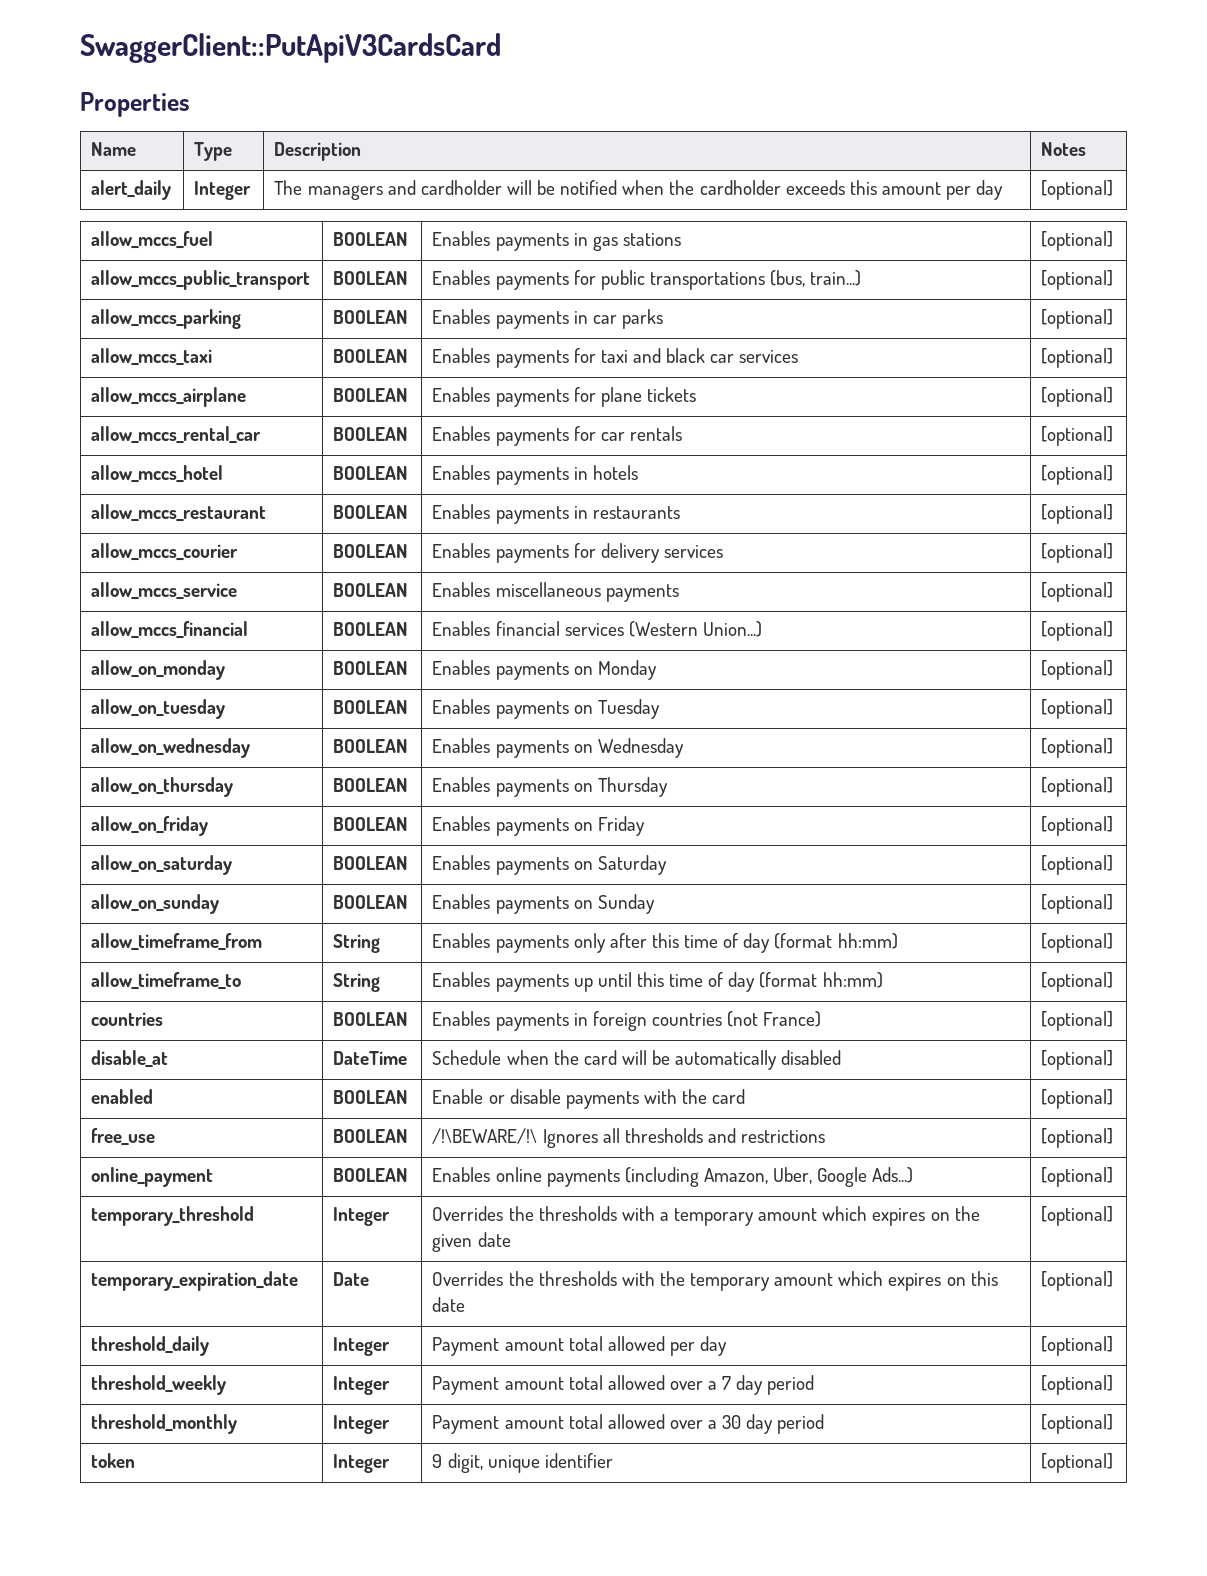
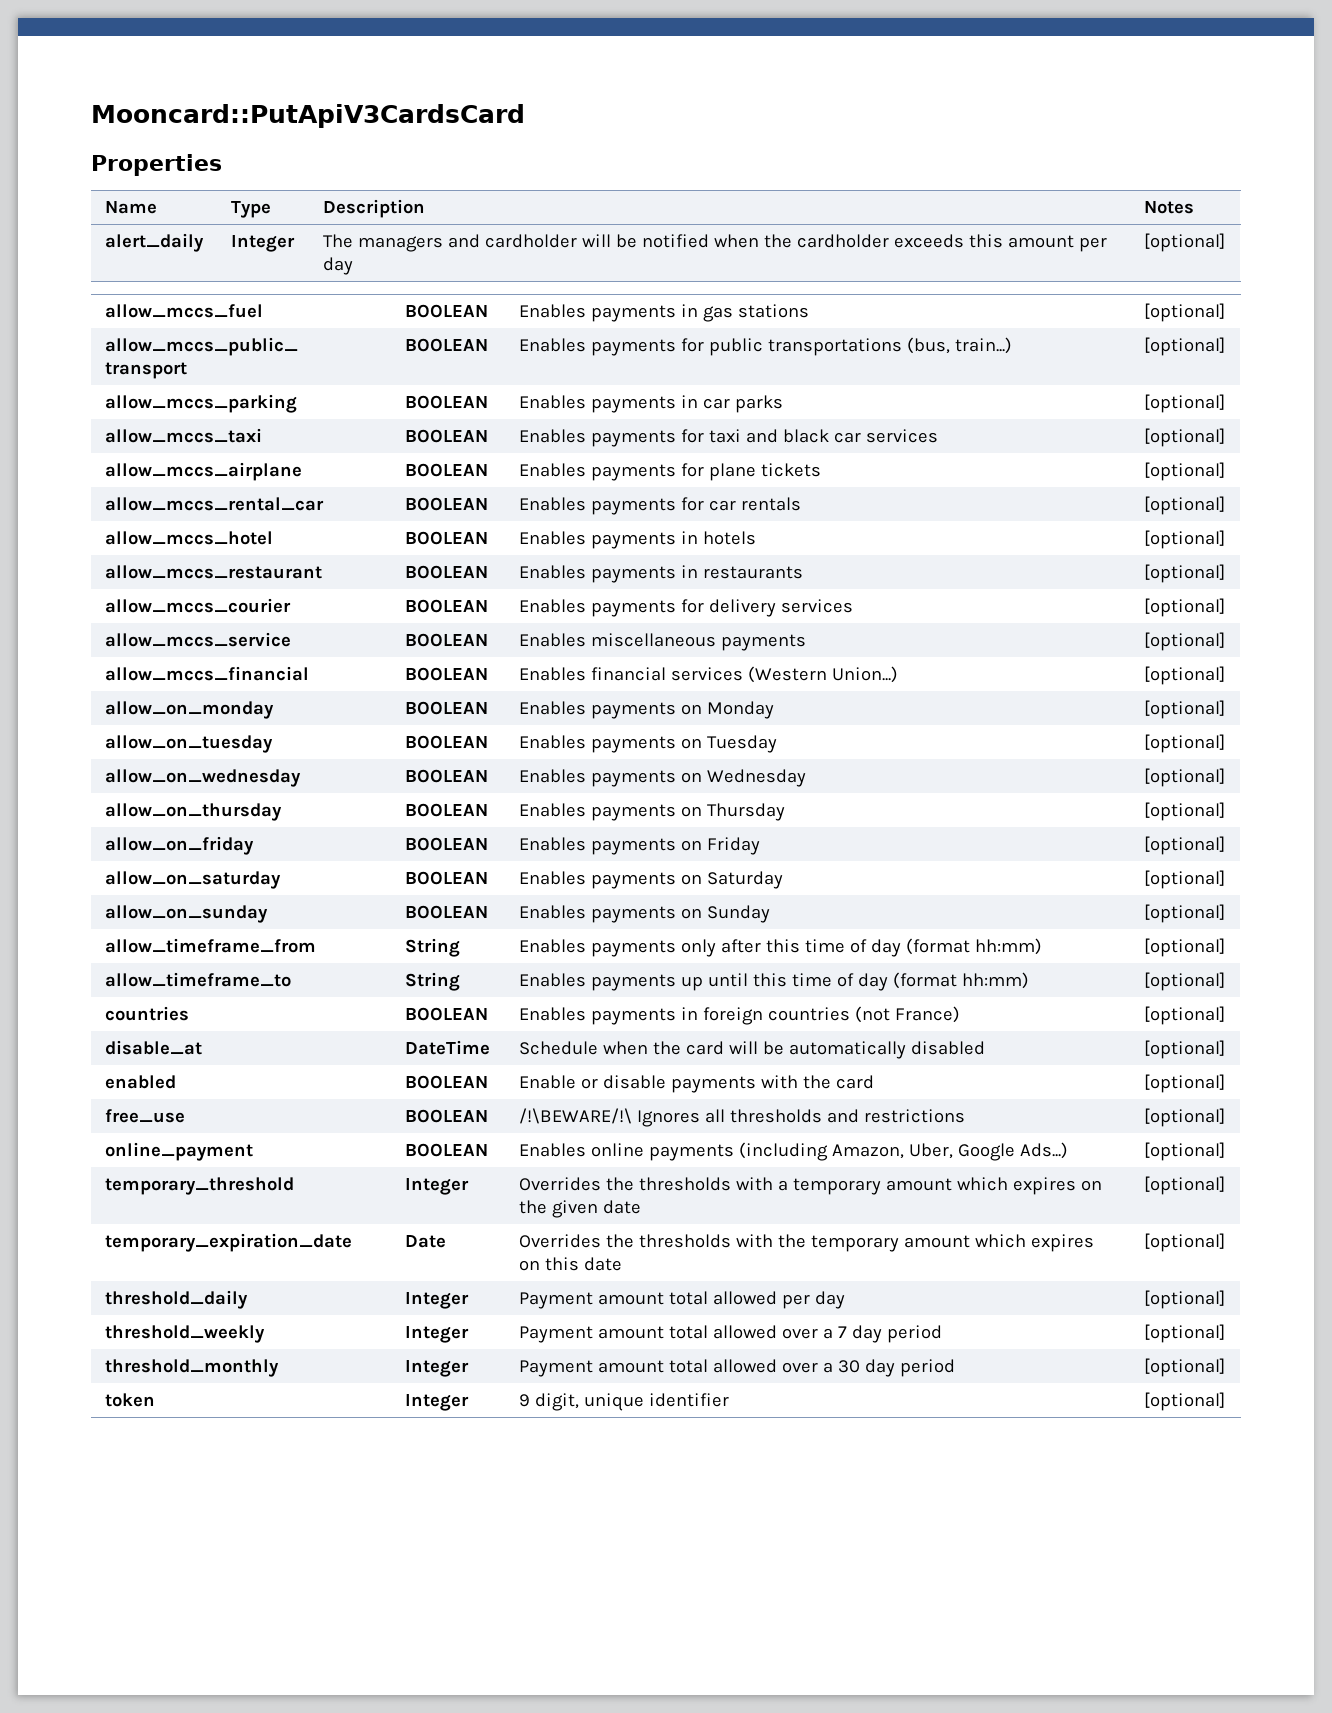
[80,33,501,63] SwaggerClient::PutApiV3CardsCard -> [91,104,525,128] Mooncard::PutApiV3CardsCard

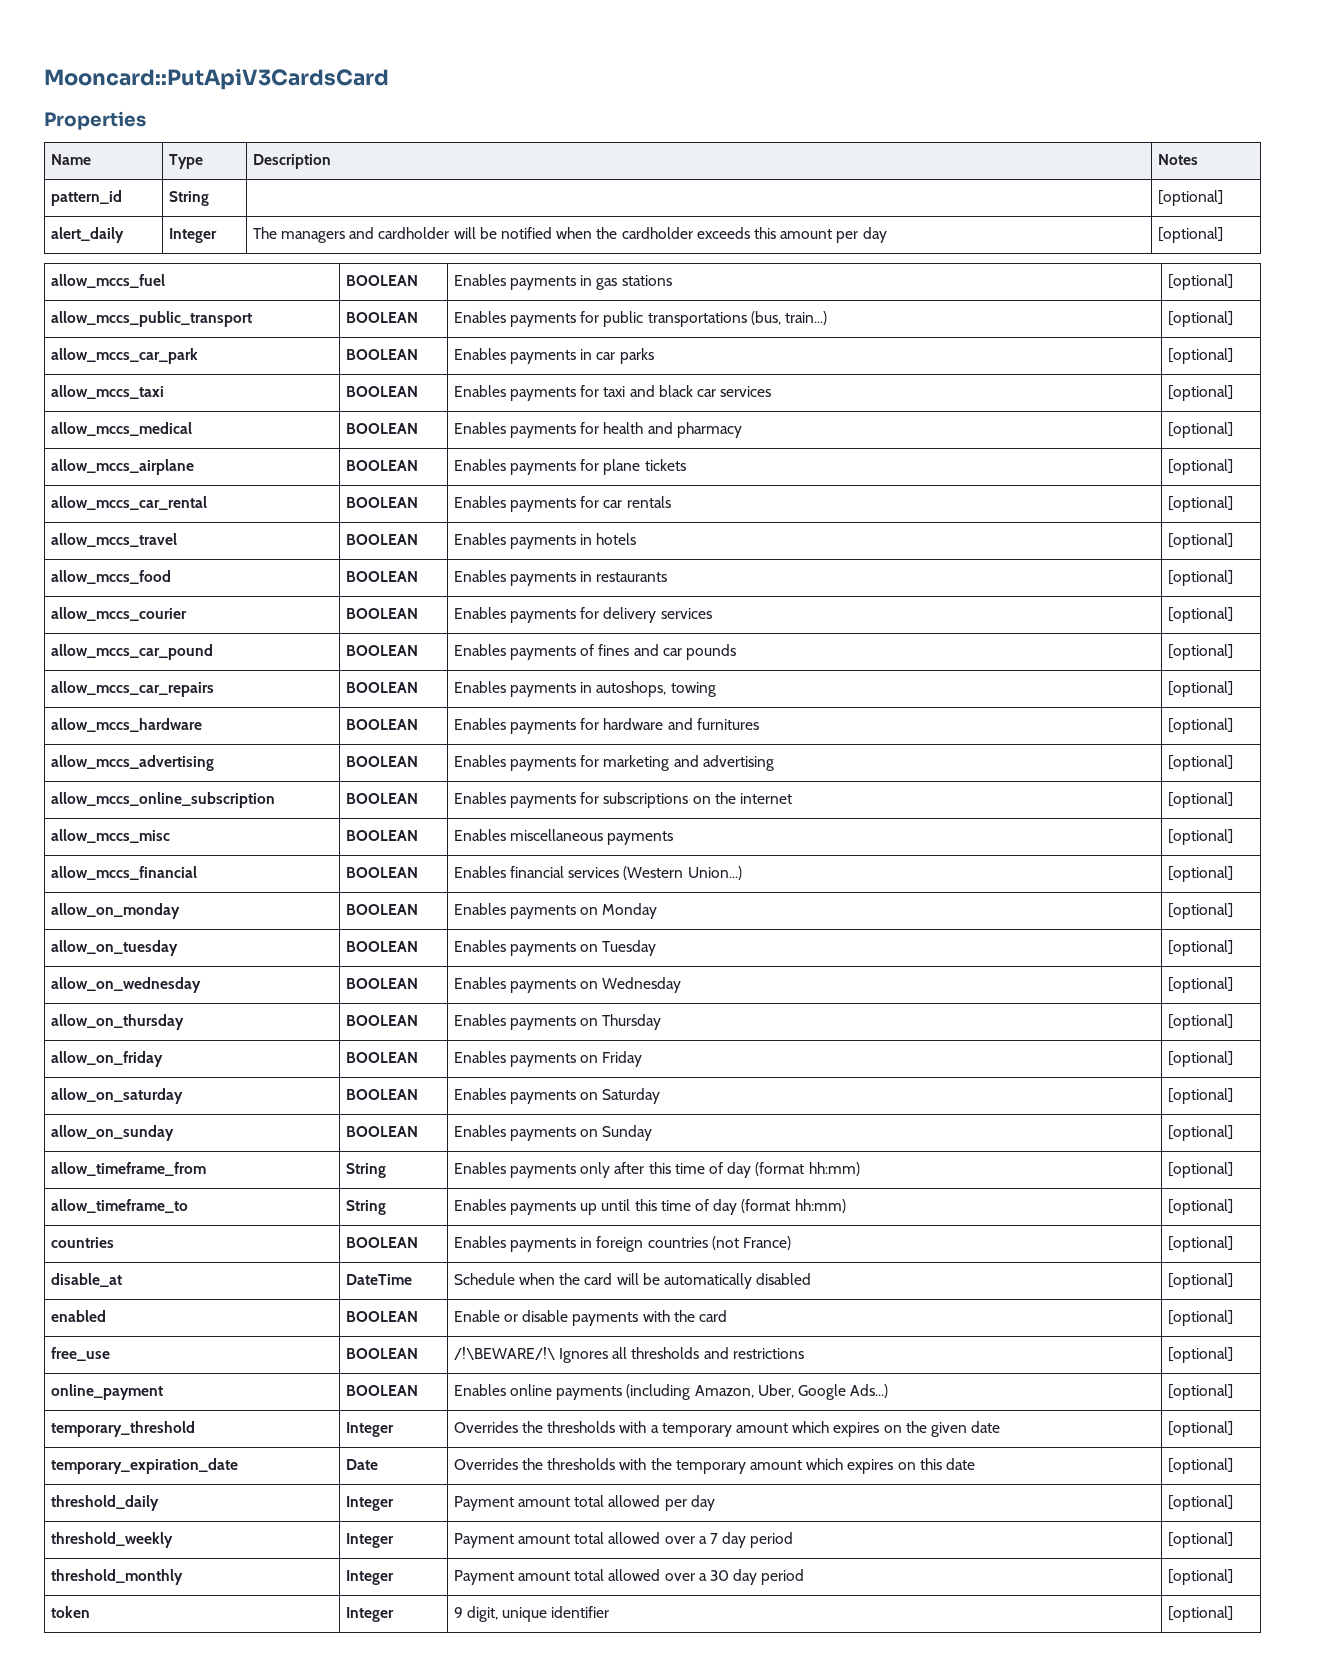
(1194, 207) none -> [50,190,122,206] [168,191,209,206] [1157,190,1223,206] // pattern_id | String | | [optional]
[104,394,297,413] allow_mccs_parking -> [50,348,198,364] allow_mccs_car_park
(1225, 437) none -> [50,422,192,436] [345,423,418,434] [453,422,742,438] [1167,422,1233,438] // allow_mccs_medical | BOOLEAN | Enables payments for health and pharmacy | [optional]
[104,497,324,511] allow_mccs_rental_car -> [50,496,207,510] allow_mccs_car_rental
[104,531,273,545] allow_mccs_hotel -> [50,533,177,547] allow_mccs_travel
[104,565,322,579] allow_mccs_restaurant -> [50,570,171,584] allow_mccs_food
[104,632,291,647] allow_mccs_service -> [50,644,213,660] [345,645,418,656] [453,644,737,660] [1167,644,1233,660] [50,681,214,697] [345,682,418,693] [453,681,716,697] [1167,681,1233,697] [50,718,202,732] [345,719,418,730] [453,718,759,734] [1167,718,1233,734] [50,755,214,771] [345,756,418,767] [453,755,774,771] [1167,755,1233,771] [50,792,275,808] [345,793,418,804] [453,792,793,808] [1167,792,1233,808] [50,829,170,843] allow_mccs_car_pound | BOOLEAN | Enables payments of fines and car pounds | [optional] // allow_mccs_car_repairs | BOOLEAN | Enables payments in autoshops, towing | [optional] // allow_mccs_hardware | BOOLEAN | Enables payments for hardware and furnitures | [optional] // allow_mccs_advertising | BOOLEAN | Enables payments for marketing and advertising | [optional] // allow_mccs_online_subscription | BOOLEAN | Enables payments for subscriptions on the internet | [optional] // allow_mccs_misc

